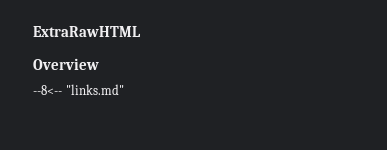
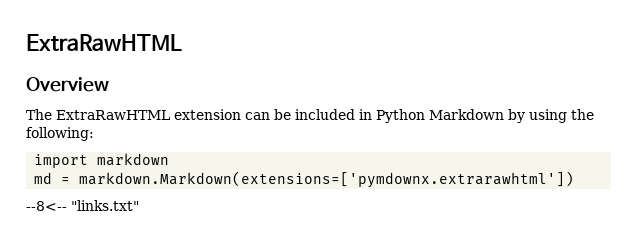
(99, 64) none -> [26,109,594,123] [26,127,94,141] [34,153,170,168] [34,171,575,188] // The ExtraRawHTML extension can be included in Python Markdown by using the following: // import markdown // md = markdown.Markdown(extensions=['pymdownx.extrarawhtml'])
[65,84,124,95] "links.md" -> [71,200,139,211] "links.txt"

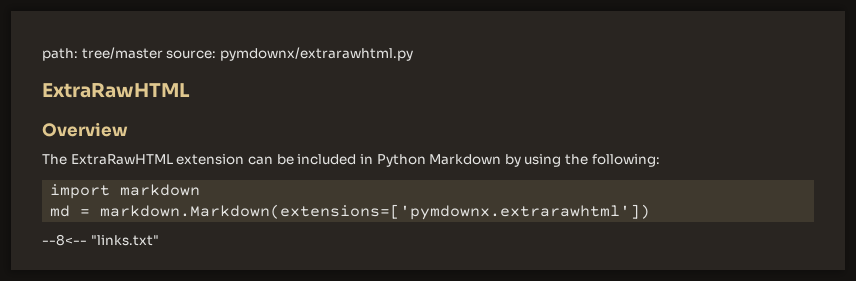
(26, 42) none -> [42,47,413,61] path: tree/master source: pymdownx/extrarawhtml.py //

